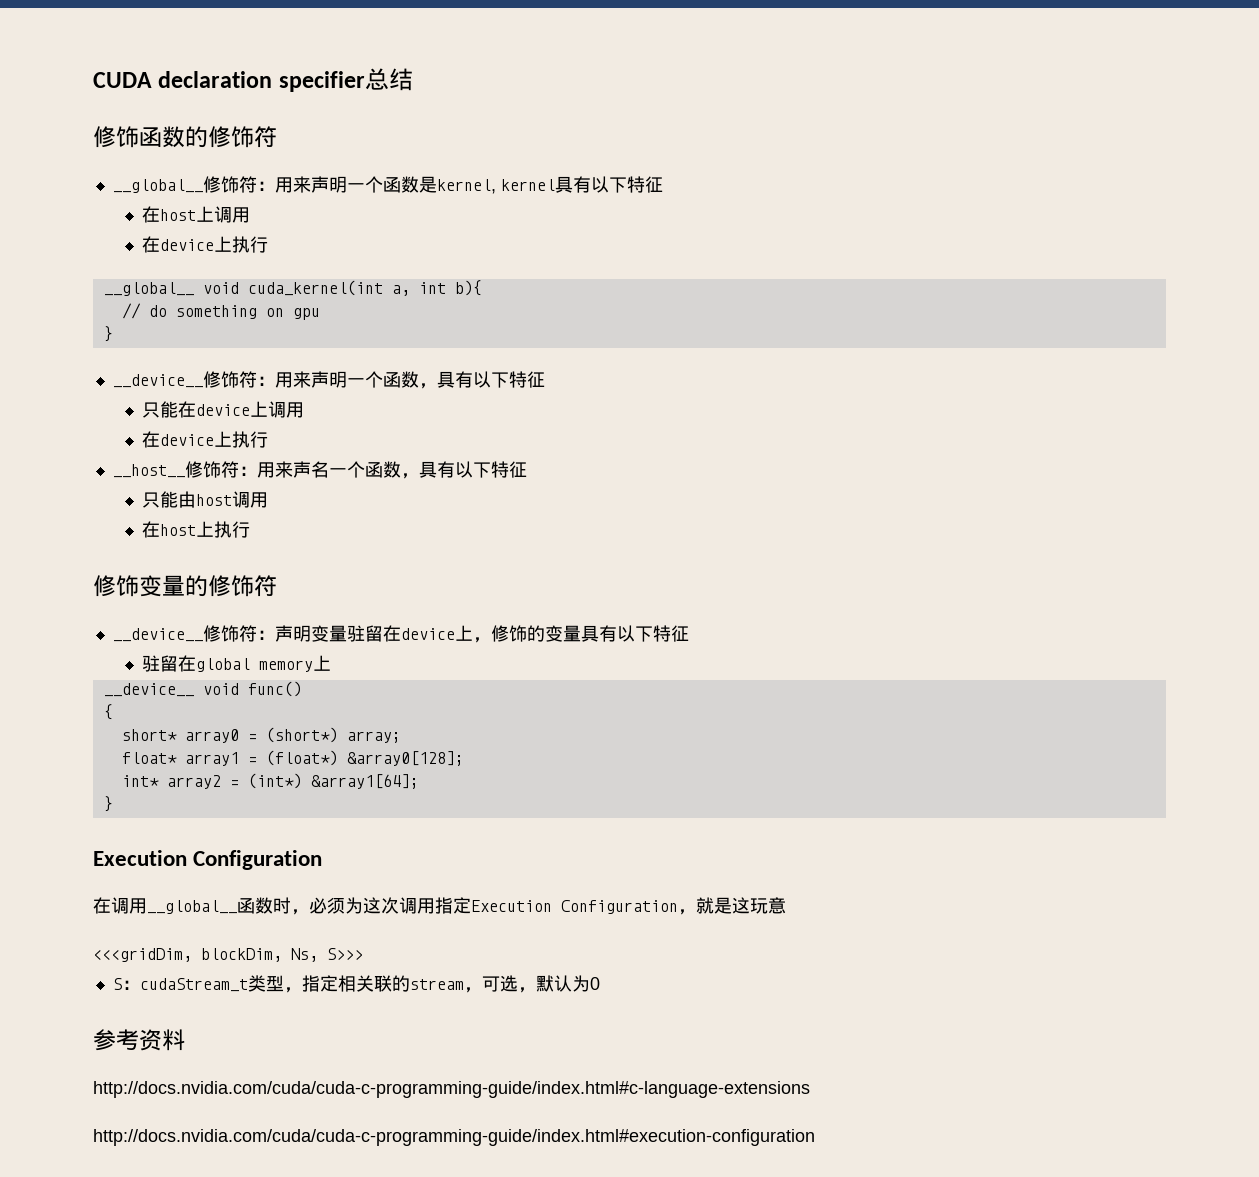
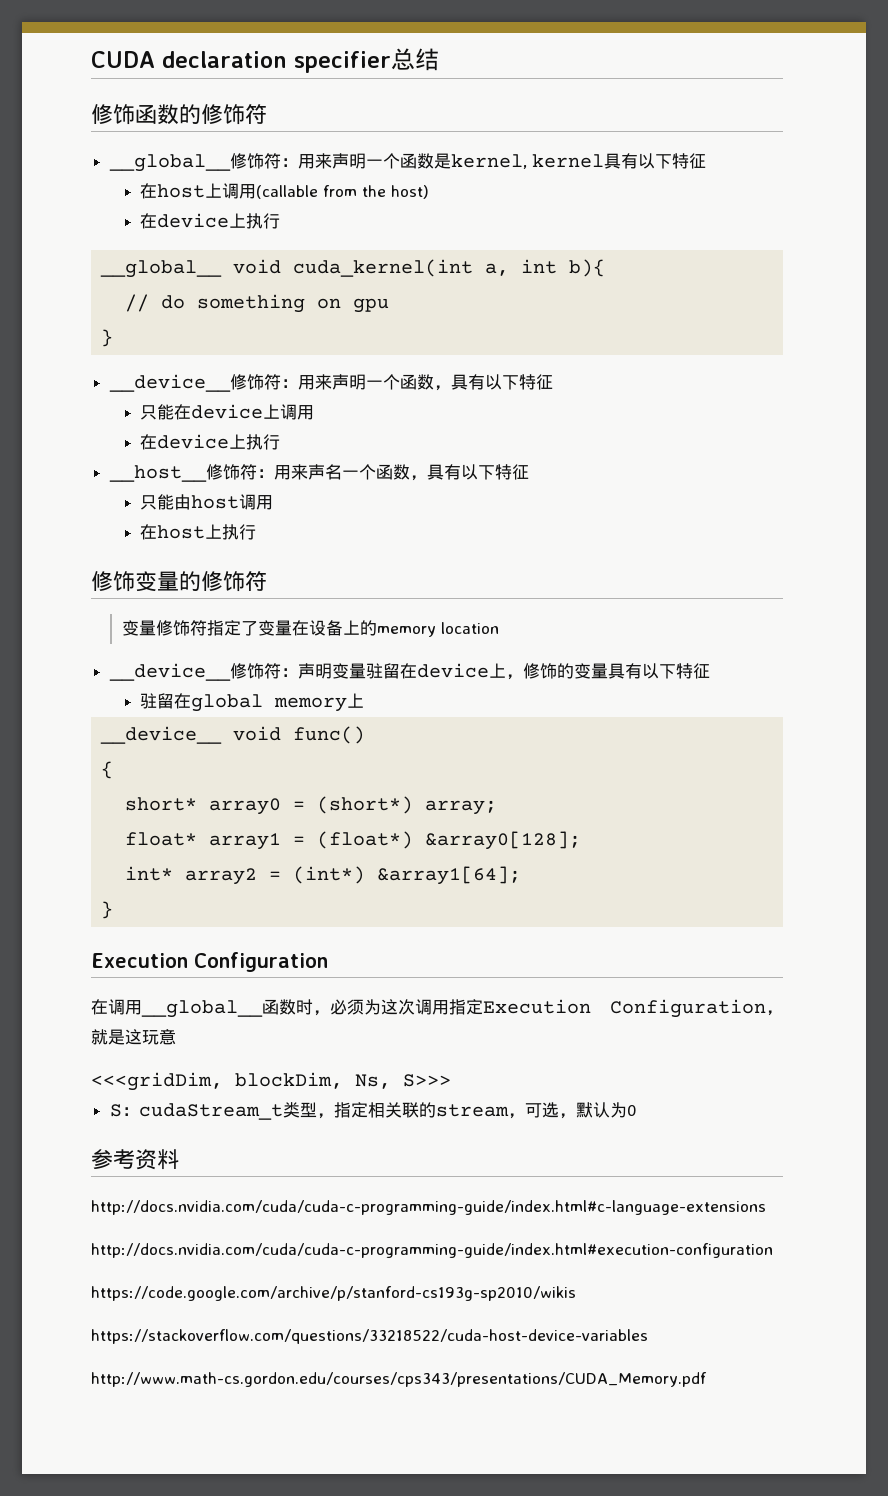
(250, 215) none -> [256,185,430,199] (callable from the host)
(277, 586) none -> [121,620,499,637] // 变量修饰符指定了变量在设备上的memory location
(815, 1137) none -> [91,1286,576,1301] [91,1329,648,1344] [91,1372,707,1387] // https://code.google.com/archive/p/stanford-cs193g-sp2010/wikis // https://stackoverflow.com/questions/33218522/cuda-host-device-variables // http://www.math-cs.gordon.edu/courses/cps343/presentations/CUDA_Memory.pdf

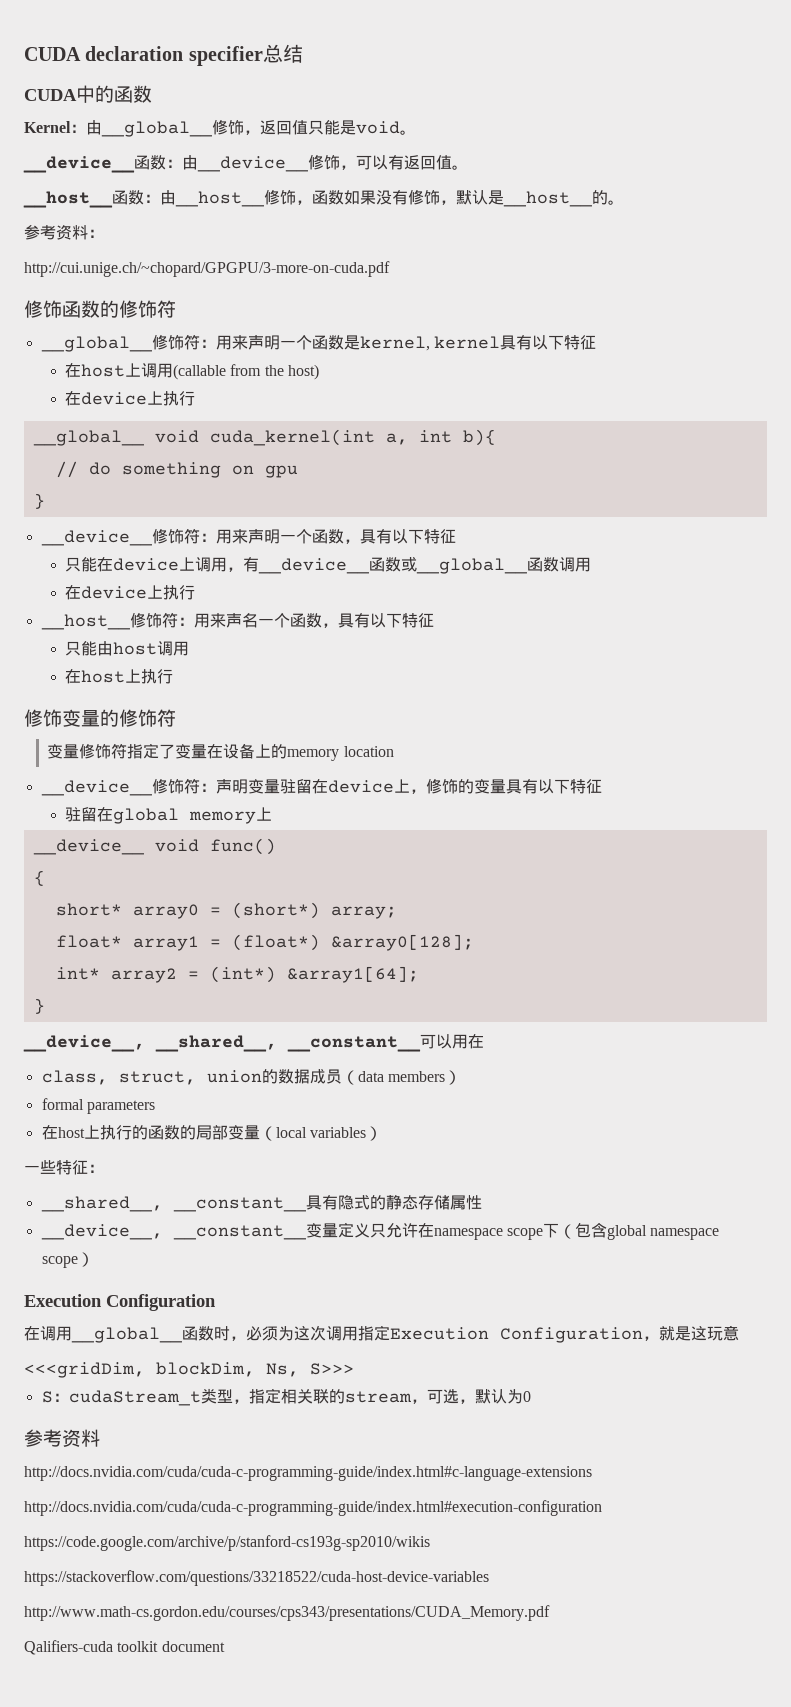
(439, 59) none -> [24,85,152,103] [24,119,416,137] [23,154,468,173] [23,189,624,208] [24,225,104,240] [24,261,390,277] // CUDA中的函数 // Kernel：由__global__修饰，返回值只能是void。 // __device__函数：由__device__修饰，可以有返回值。 // __host__函数：由__host__修饰，函数如果没有修饰，默认是__host__的。 // 参考资料： // http://cui.unige.ch/~chopard/GPGPU/3-more-on-cuda.pdf
(315, 412) none -> [226,557,591,574] ，有__device__函数或__global__函数调用
(114, 910) none -> [23,1034,484,1052] [41,1069,461,1085] [41,1098,155,1114] [41,1125,382,1141] [24,1160,104,1175] [40,1194,482,1212] [40,1222,720,1240] [41,1252,94,1268] // __device__, __shared__, __constant__可以用在 // class, struct, union的数据成员（data members） // formal parameters // 在host上执行的函数的局部变量（local variables） // 一些特征： // __shared__, __constant__具有隐式的静态存储属性 // __device__, __constant__变量定义只允许在namespace scope下（包含global namespace scope）
(707, 1379) none -> [24,1640,225,1655] // Qalifiers-cuda toolkit document

